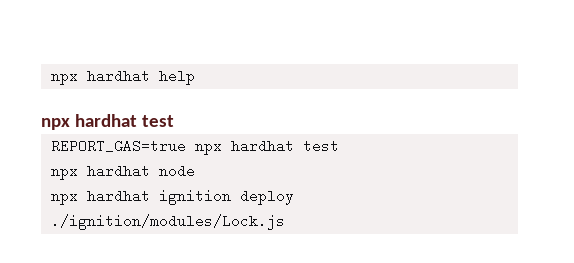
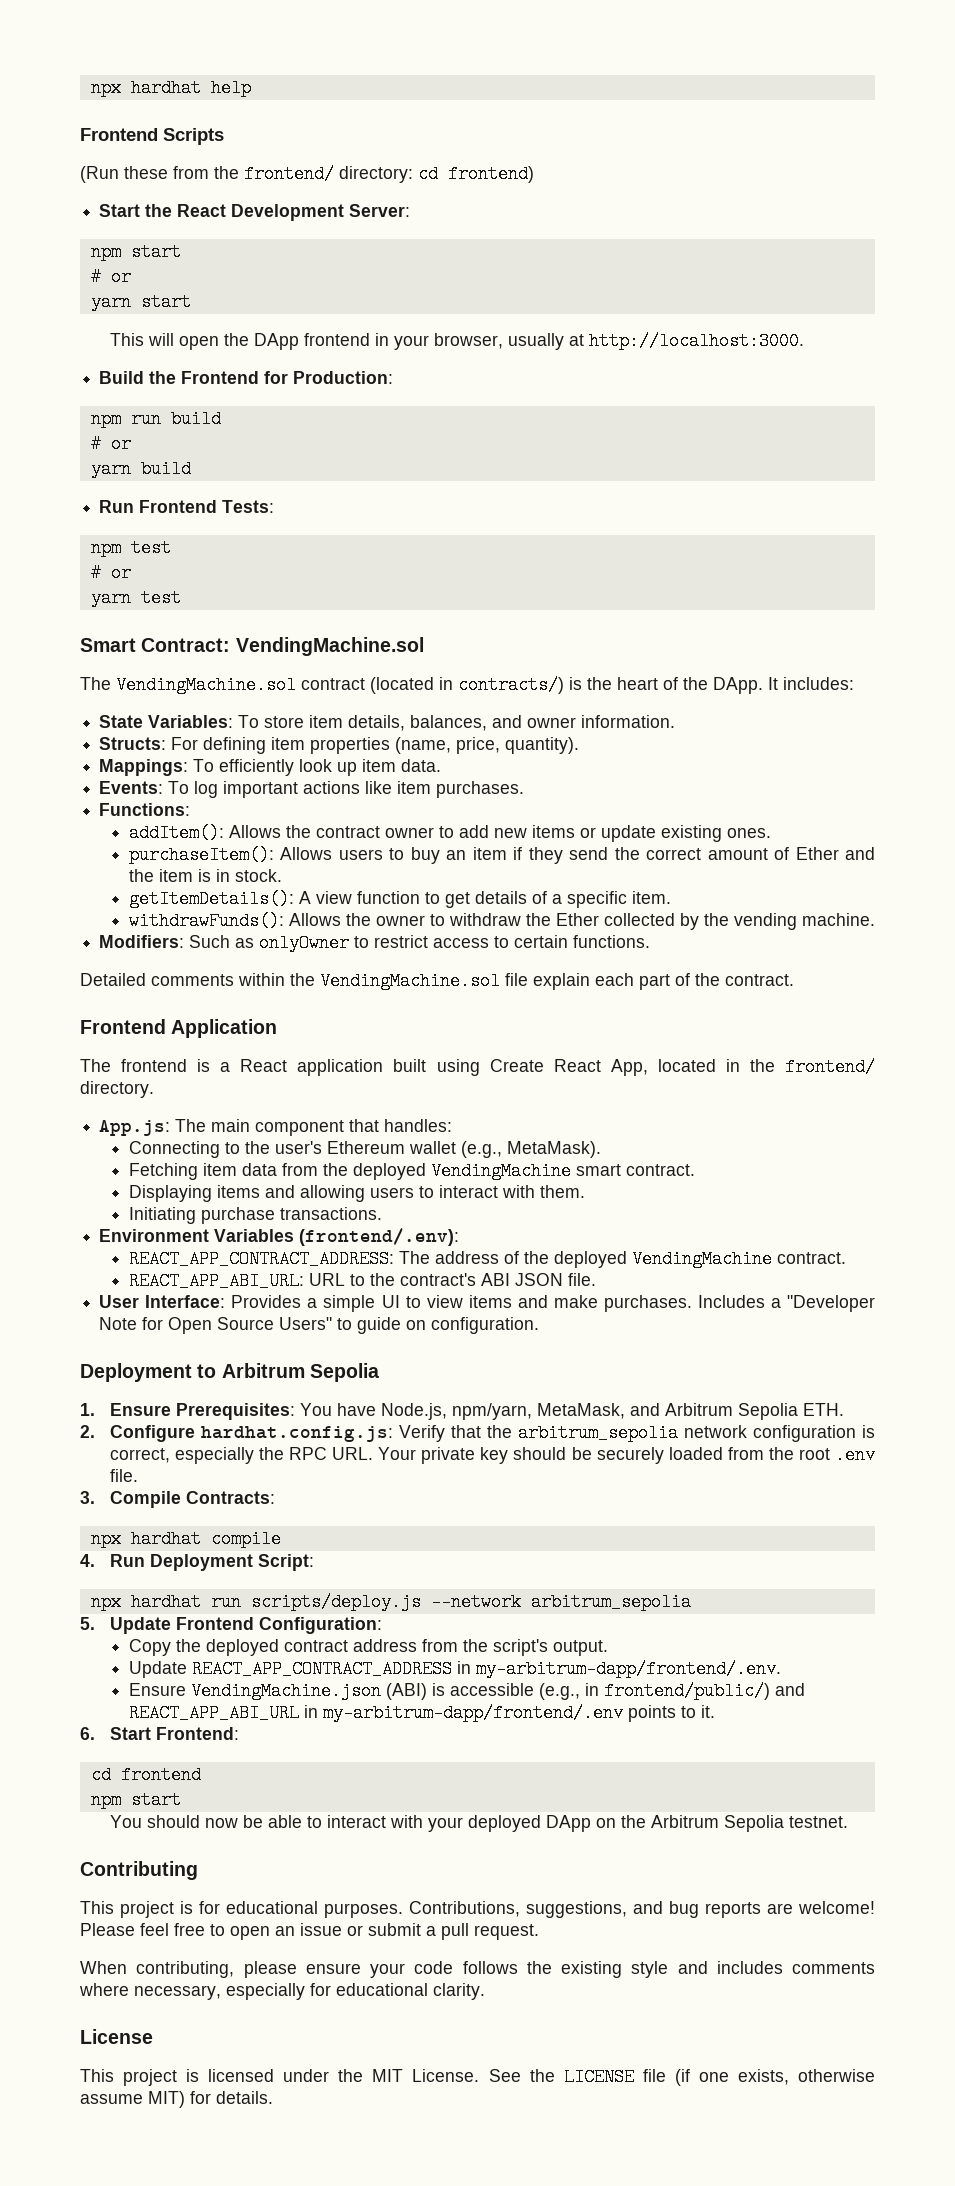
[41,114,174,130] [50,139,339,155] [50,164,195,180] [50,189,294,205] [50,214,285,230] npx hardhat test // REPORT_GAS=true npx hardhat test // npx hardhat node // npx hardhat ignition deploy ./ignition/modules/Lock.js -> [80,128,224,145] [80,165,534,183] [99,204,411,221] [90,243,181,261] [90,268,131,286] [90,293,191,311] [109,332,804,350] [99,371,394,384] [90,410,221,428] [90,435,131,453] [90,460,191,478] [99,500,275,513] [90,539,171,557] [90,564,131,582] [90,589,181,607] [80,637,424,656] [80,676,854,694] [99,715,676,731] [99,737,580,754] [99,759,442,776] [99,781,525,798] [99,803,191,816] [128,824,771,842] [128,846,875,864] [128,869,282,882] [128,890,671,908] [128,912,875,930] [99,934,651,952] [80,972,794,990] [80,1019,278,1038] [80,1058,875,1076] [80,1081,154,1098] [99,1119,453,1136] [128,1141,601,1158] [128,1162,695,1180] [128,1185,585,1202] [128,1207,382,1224] [99,1228,460,1246] [128,1250,846,1268] [128,1272,596,1290] [99,1295,876,1312] [99,1317,540,1334] [80,1363,379,1382] [80,1403,844,1420] [80,1424,875,1442] [109,1446,875,1464] [109,1469,138,1482] [80,1491,275,1508] [90,1530,281,1548] [80,1554,314,1571] [90,1593,691,1611] [80,1617,382,1634] [128,1639,608,1656] [128,1660,781,1678] [128,1682,805,1700] [128,1704,715,1722] [80,1727,239,1740] [90,1766,201,1784] [90,1791,181,1809] [109,1815,848,1832] [80,1861,198,1880] [80,1901,875,1918] [80,1923,539,1940] [80,1961,875,1978] [79,1983,485,2000] [80,2029,153,2044] [80,2068,876,2086] [80,2091,273,2108] Frontend Scripts // (Run these from the frontend/ directory: cd frontend) // Start the React Development Server: // npm start // # or // yarn start // This will open the DApp frontend in your browser, usually at http://localhost:3000. // Build the Frontend for Production: // npm run build // # or // yarn build // Run Frontend Tests: // npm test // # or // yarn test // Smart Contract: VendingMachine.sol // The VendingMachine.sol contract (located in contracts/) is the heart of the DApp. It includes: // State Variables: To store item details, balances, and owner information. // Structs: For defining item properties (name, price, quantity). // Mappings: To efficiently look up item data. // Events: To log important actions like item purchases. // Functions: // addItem(): Allows the contract owner to add new items or update existing ones. // purchaseItem(): Allows users to buy an item if they send the correct amount of Ether and the item is in stock. // getItemDetails(): A view function to get details of a specific item. // withdrawFunds(): Allows the owner to withdraw the Ether collected by the vending machine. // Modifiers: Such as onlyOwner to restrict access to certain functions. // Detailed comments within the VendingMachine.sol file explain each part of the contract. // Frontend Application // The frontend is a React application built using Create React App, located in the frontend/ directory. // App.js: The main component that handles: // Connecting to the user's Ethereum wallet (e.g., MetaMask). // Fetching item data from the deployed VendingMachine smart contract. // Displaying items and allowing users to interact with them. // Initiating purchase transactions. // Environment Variables (frontend/.env): // REACT_APP_CONTRACT_ADDRESS: The address of the deployed VendingMachine contract. // REACT_APP_ABI_URL: URL to the contract's ABI JSON file. // User Interface: Provides a simple UI to view items and make purchases. Includes a "Developer Note for Open Source Users" to guide on configuration. // Deployment to Arbitrum Sepolia // 1. Ensure Prerequisites: You have Node.js, npm/yarn, MetaMask, and Arbitrum Sepolia ETH. // 2. Configure hardhat.config.js: Verify that the arbitrum_sepolia network configuration is correct, especially the RPC URL. Your private key should be securely loaded from the root .env file. // 3. Compile Contracts: // npx hardhat compile // 4. Run Deployment Script: // npx hardhat run scripts/deploy.js --network arbitrum_sepolia // 5. Update Frontend Configuration: // Copy the deployed contract address from the script's output. // Update REACT_APP_CONTRACT_ADDRESS in my-arbitrum-dapp/frontend/.env. // Ensure VendingMachine.json (ABI) is accessible (e.g., in frontend/public/) and REACT_APP_ABI_URL in my-arbitrum-dapp/frontend/.env points to it. // 6. Start Frontend: // cd frontend // npm start // You should now be able to interact with your deployed DApp on the Arbitrum Sepolia testnet. // Contributing // This project is for educational purposes. Contributions, suggestions, and bug reports are welcome! Please feel free to open an issue or submit a pull request. // When contributing, please ensure your code follows the existing style and includes comments where necessary, especially for educational clarity. // License // This project is licensed under the MIT License. See the LICENSE file (if one exists, otherwise assume MIT) for details.

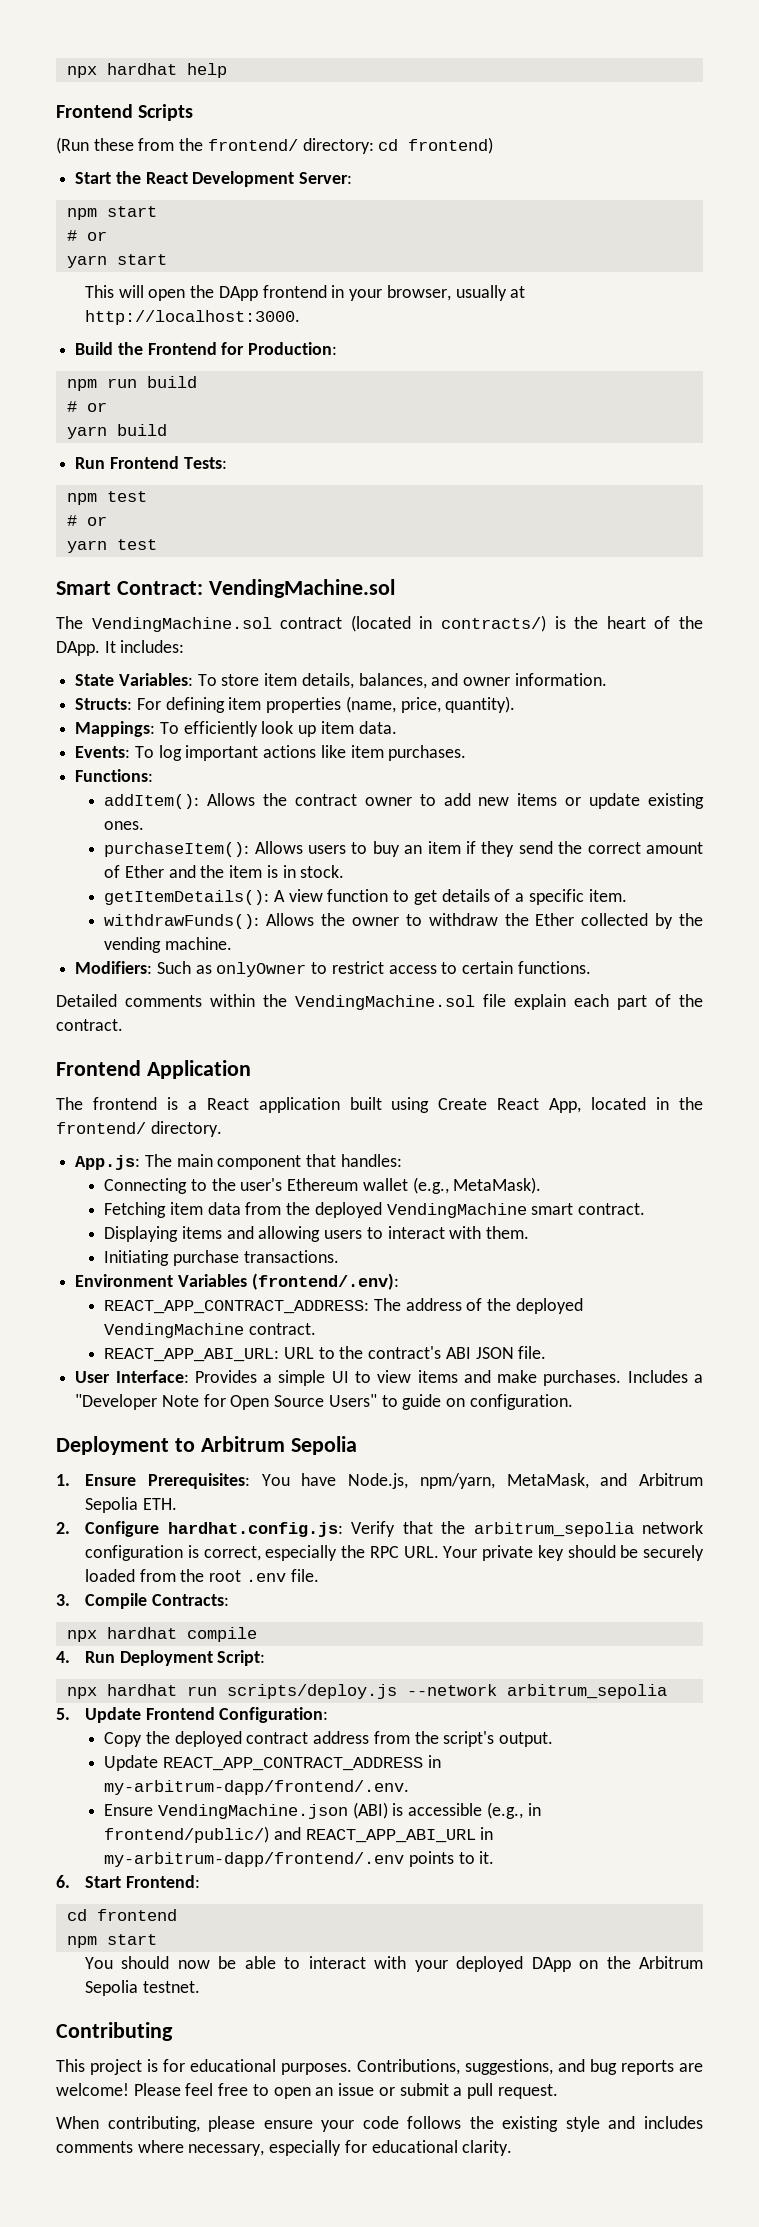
[80,2029,153,2044] [80,2068,876,2086] [80,2091,273,2108] // License // This project is licensed under the MIT License. See the LICENSE file (if one exists, otherwise assume MIT) for details. -> (513, 2148) none

